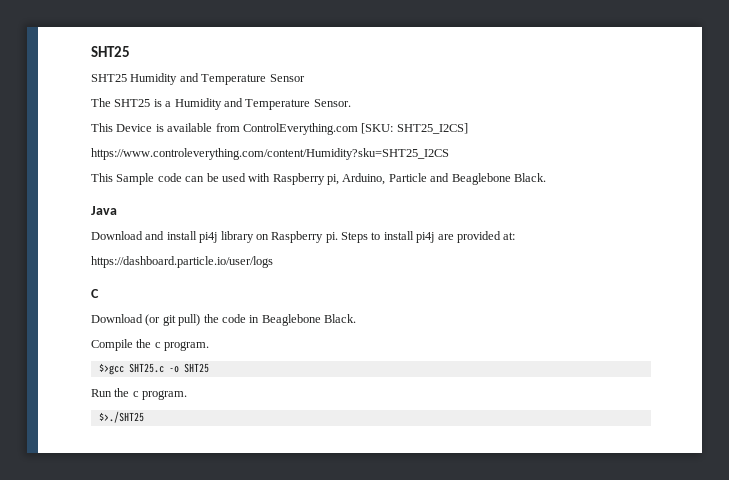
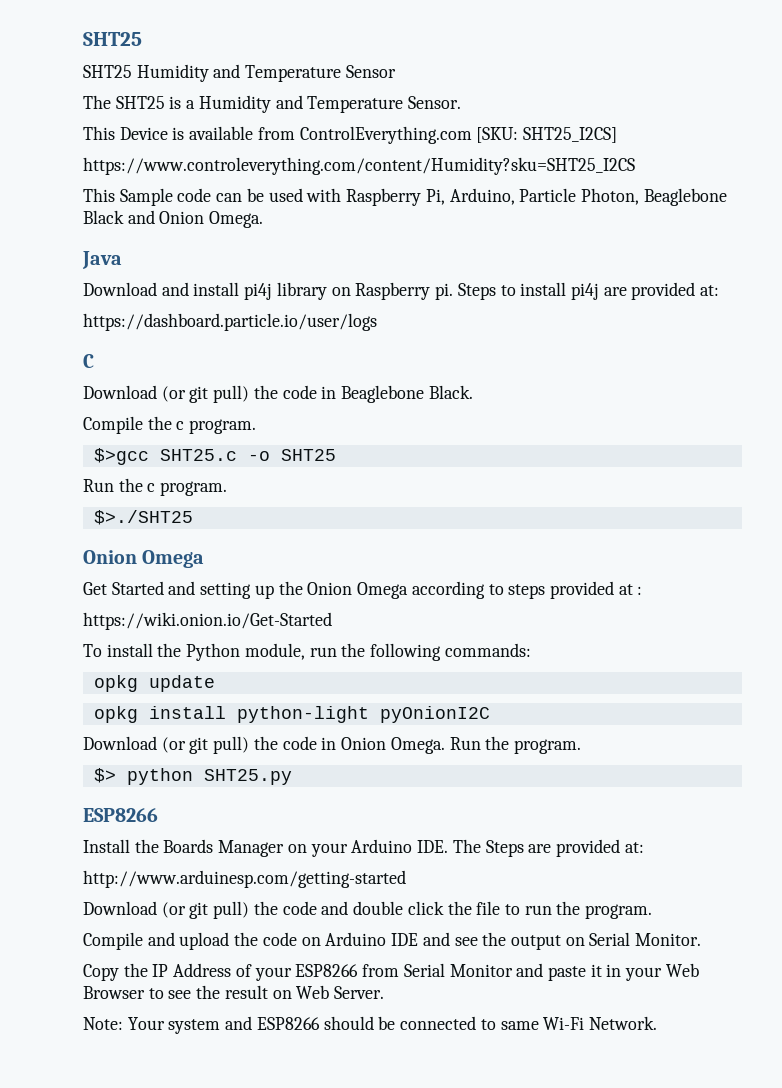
[327,174,339,185] pi, -> [425,189,445,205] Pi,
[430,173,546,185] and Beaglebone Black. -> [580,188,727,206] [83,210,264,228] Photon, Beaglebone Black and Onion Omega.
(144, 417) none -> [83,550,205,568] [83,581,643,599] [83,612,332,630] [83,643,531,661] [93,675,215,692] [93,706,490,723] [83,736,581,754] [93,768,292,785] [83,808,158,822] [83,839,644,857] [83,870,406,888] [83,901,653,919] [83,932,702,950] [83,963,699,981] [83,985,385,999] [83,1016,657,1034] // Onion Omega // Get Started and setting up the Onion Omega according to steps provided at : // https://wiki.onion.io/Get-Started // To install the Python module, run the following commands: // opkg update // opkg install python-light pyOnionI2C // Download (or git pull) the code in Onion Omega. Run the program. // $> python SHT25.py // ESP8266 // Install the Boards Manager on your Arduino IDE. The Steps are provided at: // http://www.arduinesp.com/getting-started // Download (or git pull) the code and double click the file to run the program. // Compile and upload the code on Arduino IDE and see the output on Serial Monitor. // Copy the IP Address of your ESP8266 from Serial Monitor and paste it in your Web Browser to see the result on Web Server. // Note: Your system and ESP8266 should be connected to same Wi-Fi Network.

